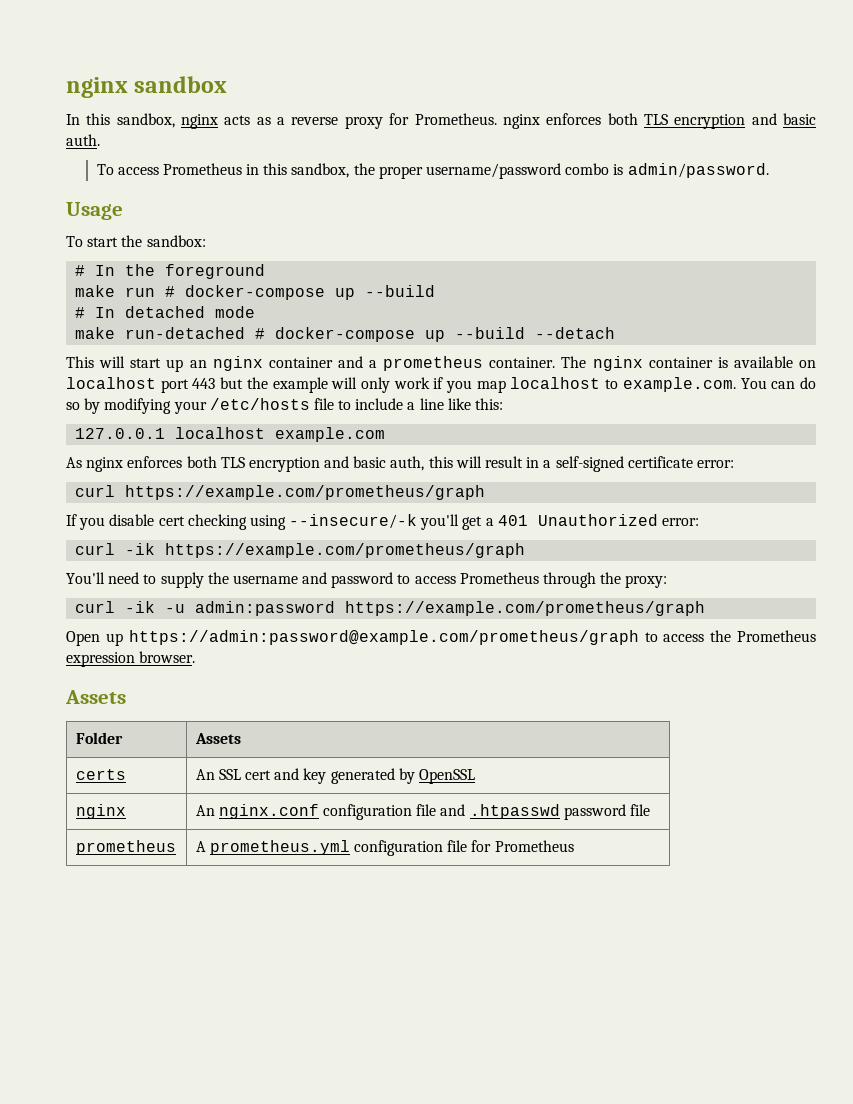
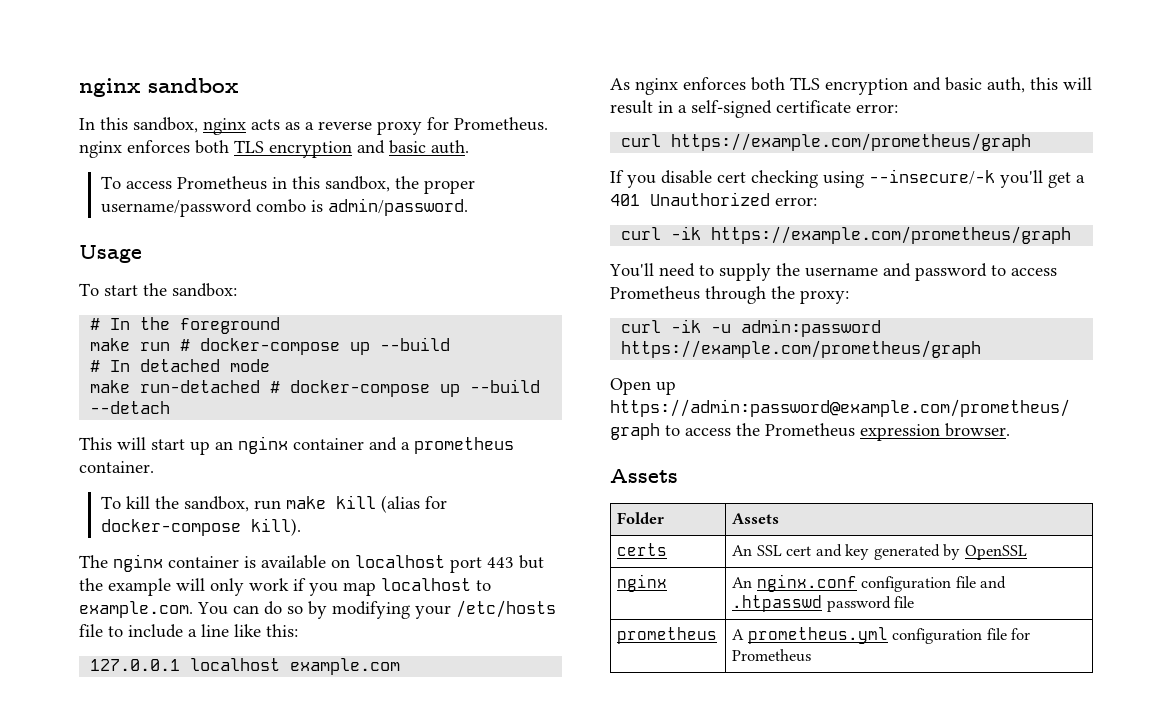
(556, 362) none -> [101,495,448,513] [101,518,302,536] // To kill the sandbox, run make kill (alias for docker-compose kill). //

